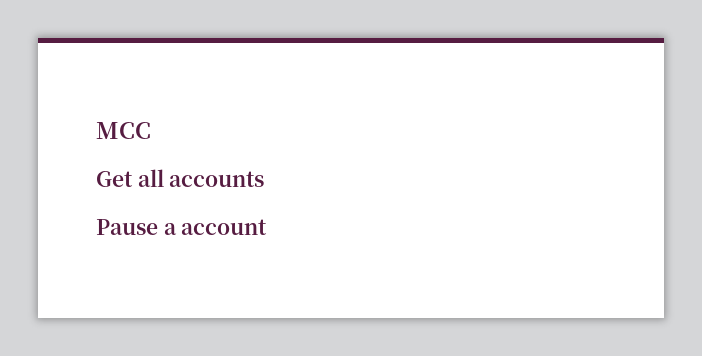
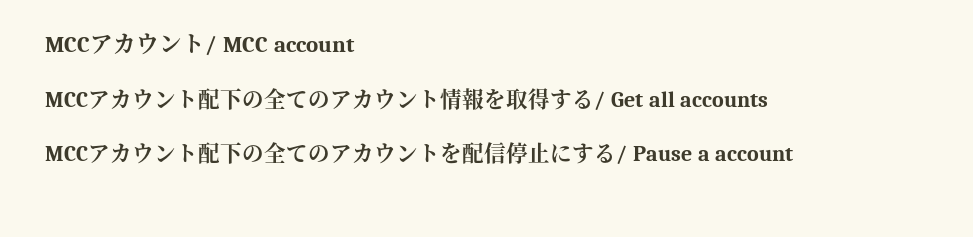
[96,122,151,139] [96,169,265,187] MCC // Get all accounts // -> [45,33,356,56] [45,88,769,111] [45,142,627,165] MCCアカウント/ MCC account // MCCアカウント配下の全てのアカウント情報を取得する/ Get all accounts // MCCアカウント配下の全てのアカウントを配信停止にする/

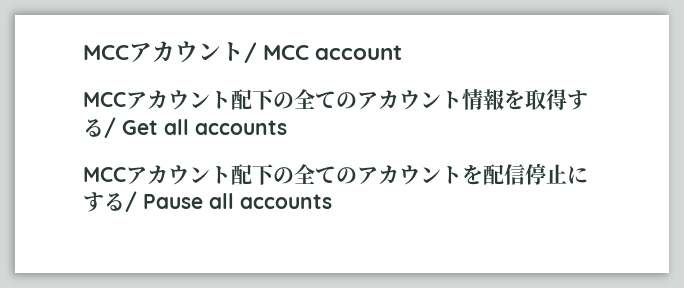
[697,148,794,161] a account -> [209,193,332,209] all accounts

